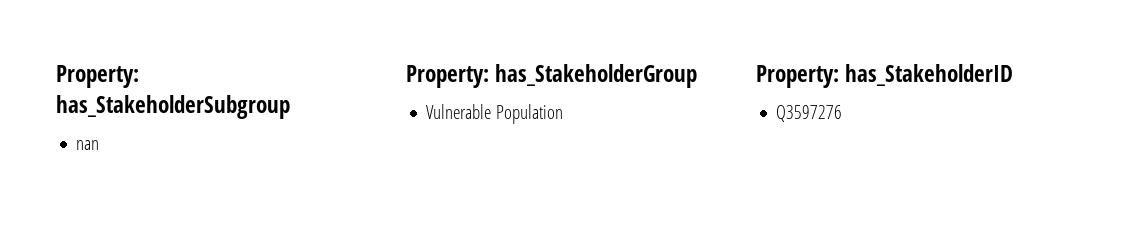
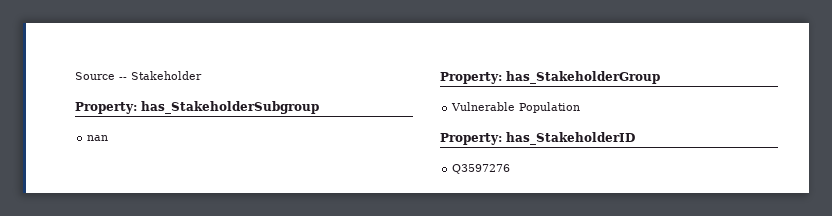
(56, 76) none -> [75,71,202,80] Source -- Stakeholder //

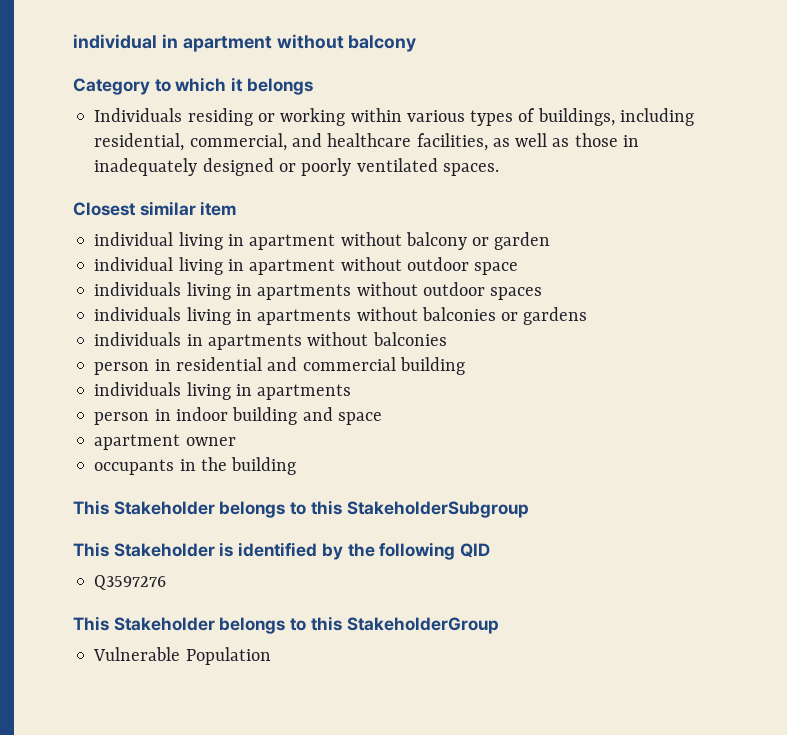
[75,71,202,80] [75,101,319,114] [87,135,109,141] [440,71,660,84] Source -- Stakeholder // Property: has_StakeholderSubgroup // nan // Property: has_StakeholderGroup -> [73,34,417,52] [73,77,313,95] [94,108,694,126] [94,133,639,151] [94,158,499,176] [73,201,237,216] [94,232,551,250] [94,257,519,275] [94,282,543,300] [94,307,588,325] [94,332,447,350] [94,357,465,375] [94,382,352,400] [94,407,382,425] [94,434,236,450] [94,457,297,475] [73,500,529,518] [73,542,491,560] [94,575,167,590] [73,616,499,634] individual in apartment without balcony // Category to which it belongs // Individuals residing or working within various types of buildings, including residential, commercial, and healthcare facilities, as well as those in inadequately designed or poorly ventilated spaces. // Closest similar item // individual living in apartment without balcony or garden // individual living in apartment without outdoor space // individuals living in apartments without outdoor spaces // individuals living in apartments without balconies or gardens // individuals in apartments without balconies // person in residential and commercial building // individuals living in apartments // person in indoor building and space // apartment owner // occupants in the building // This Stakeholder belongs to this StakeholderSubgroup // This Stakeholder is identified by the following QID // Q3597276 // This Stakeholder belongs to this StakeholderGroup
[440,132,635,145] [452,164,511,174] // Property: has_StakeholderID // Q3597276 -> (271, 656) none

